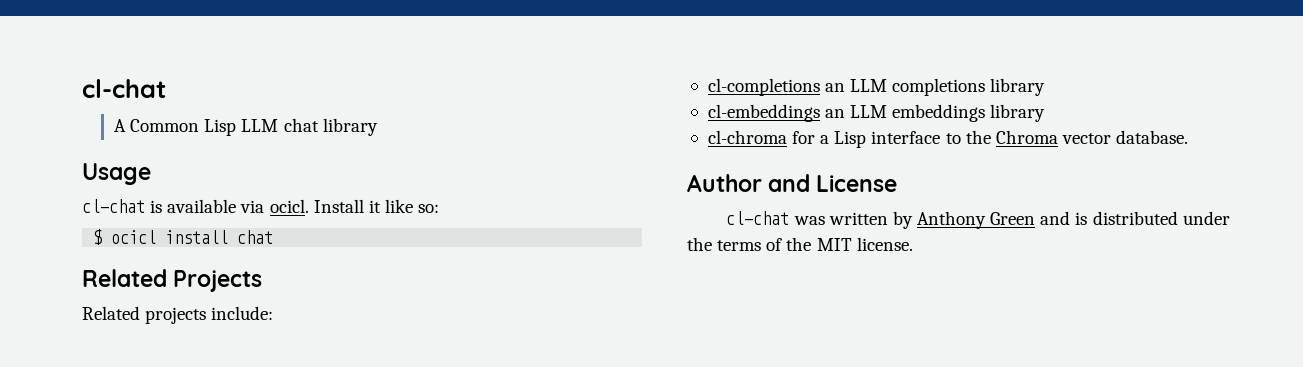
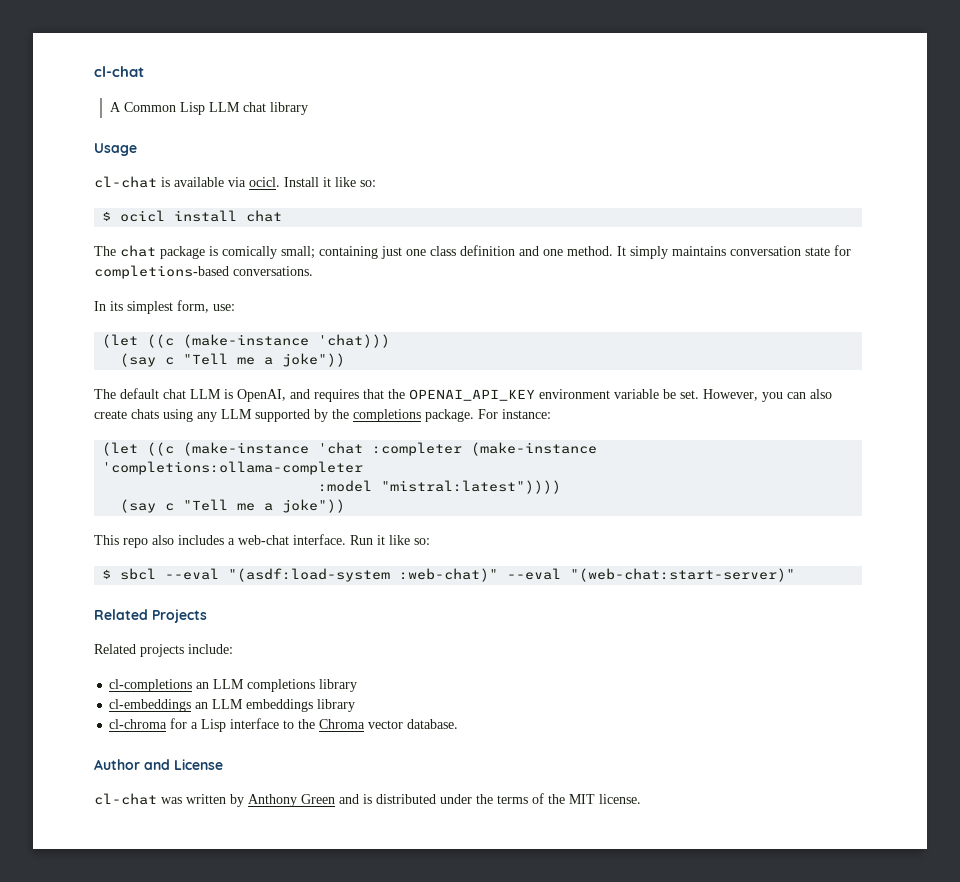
(274, 237) none -> [94,245,851,259] [94,265,313,279] [94,300,235,314] [102,334,391,348] [120,353,346,367] [94,388,832,402] [94,409,551,422] [102,442,598,456] [102,461,364,475] [318,480,562,494] [120,499,346,513] [94,534,430,548] [102,568,796,582] // The chat package is comically small; containing just one class definition and one method. It simply maintains conversation state for completions-based conversations. // In its simplest form, use: // (let ((c (make-instance 'chat))) // (say c "Tell me a joke")) // The default chat LLM is OpenAI, and requires that the OPENAI_API_KEY environment variable be set. However, you can also create chats using any LLM supported by the completions package. For instance: // (let ((c (make-instance 'chat :completer (make-instance 'completions:ollama-completer // :model "mistral:latest")))) // (say c "Tell me a joke")) // This repo also includes a web-chat interface. Run it like so: // $ sbcl --eval "(asdf:load-system :web-chat)" --eval "(web-chat:start-server)"

